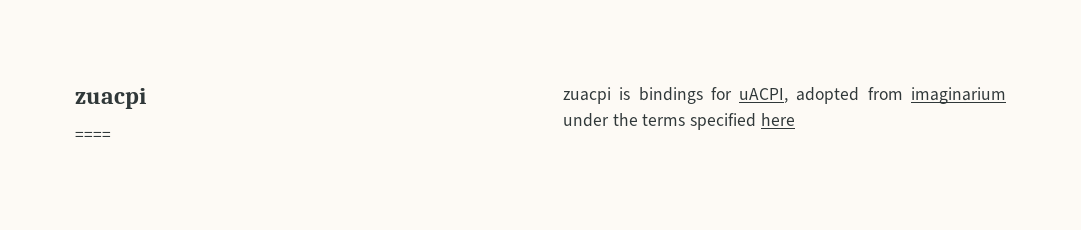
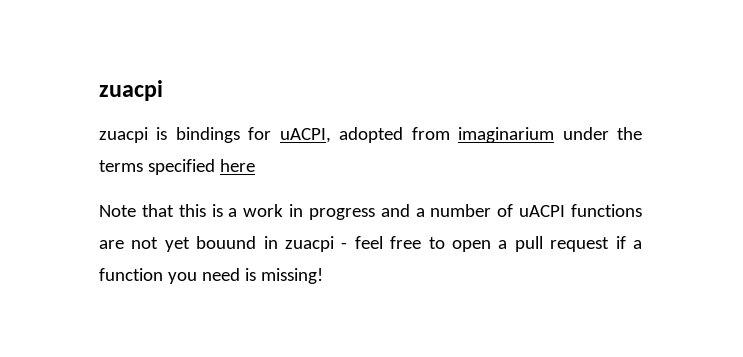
[75,88,147,109] [75,131,111,140] zuacpi // ==== -> [99,80,163,101] zuacpi
(795, 119) none -> [99,204,643,220] [99,236,642,252] [99,268,323,284] // Note that this is a work in progress and a number of uACPI functions are not yet bouund in zuacpi - feel free to open a pull request if a function you need is missing!

